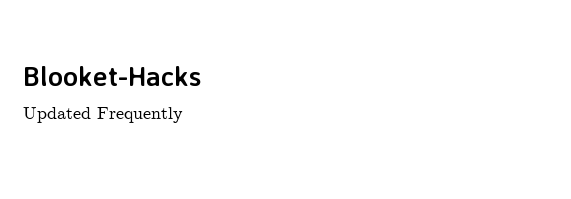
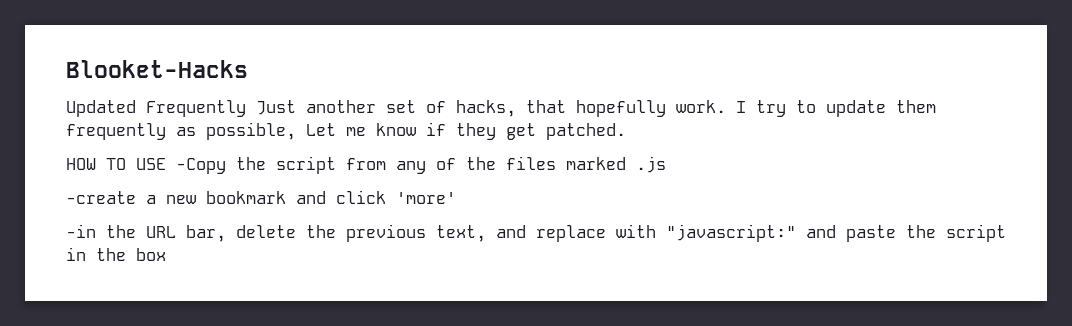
(183, 115) none -> [256,100,936,117] [66,122,626,140] [66,156,666,174] [66,190,456,204] [66,224,1006,242] [66,247,166,261] Just another set of hacks, that hopefully work. I try to update them frequently as possible, Let me know if they get patched. // HOW TO USE -Copy the script from any of the files marked .js // -create a new bookmark and click 'more' // -in the URL bar, delete the previous text, and replace with "javascript:" and paste the script in the box

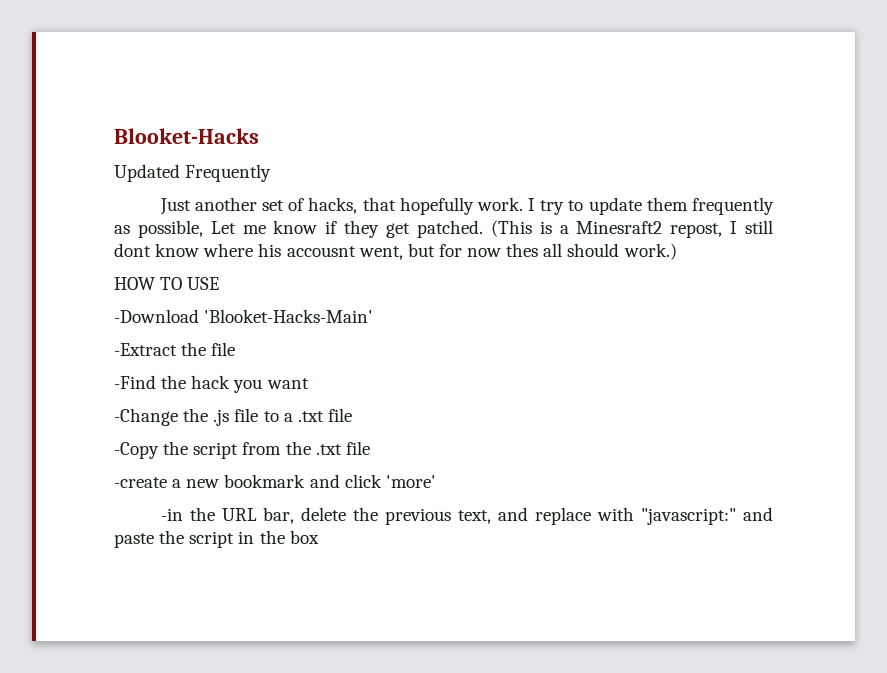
(246, 108) none -> (272, 173) //
[66,156,666,174] // HOW TO USE -Copy the script from any of the files marked .js -> [490,220,774,238] [114,243,677,260] [114,277,220,290] [114,309,374,323] [114,342,236,356] [114,375,309,393] [114,408,352,426] [114,441,370,459] (This is a Minesraft2 repost, I still dont know where his accousnt went, but for now thes all should work.) // HOW TO USE // -Download 'Blooket-Hacks-Main' // -Extract the file // -Find the hack you want // -Change the .js file to a .txt file // -Copy the script from the .txt file

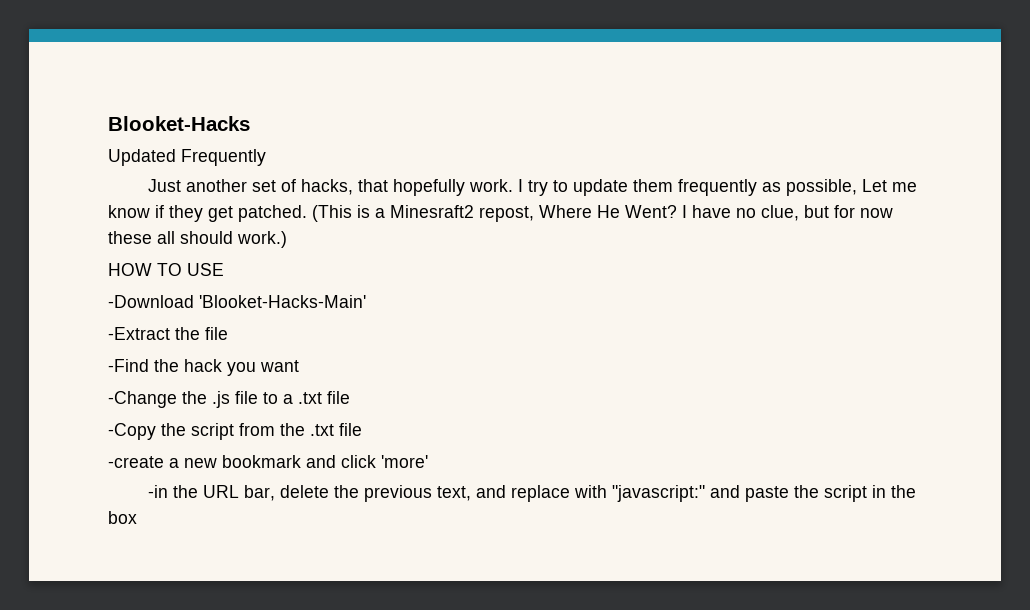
[730,220,774,234] [114,243,403,260] I still dont know where his accousnt went, -> [539,205,799,221] Where He Went? I have no clue,
[506,243,539,257] thes -> [108,231,152,244] these

